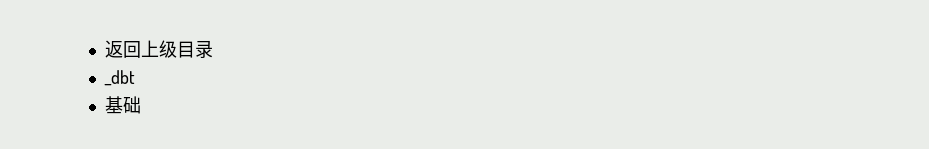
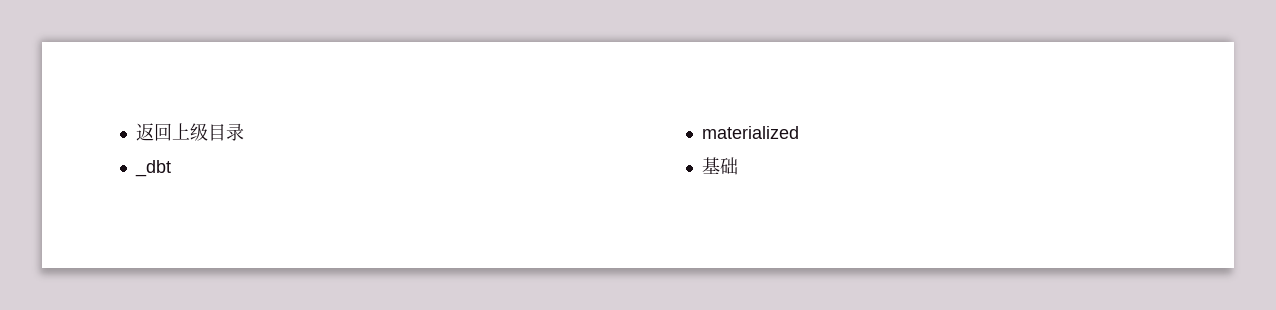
(135, 78) none -> [701,126,799,139] // materialized

